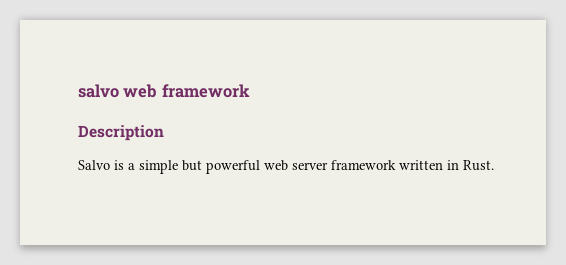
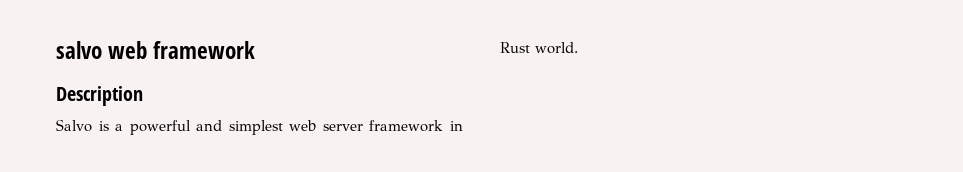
[139,160,494,174] simple but powerful web server framework written in Rust. -> [129,120,463,135] [500,42,578,54] powerful and simplest web server framework in Rust world.

